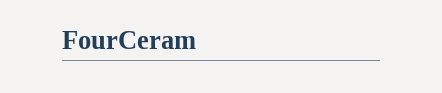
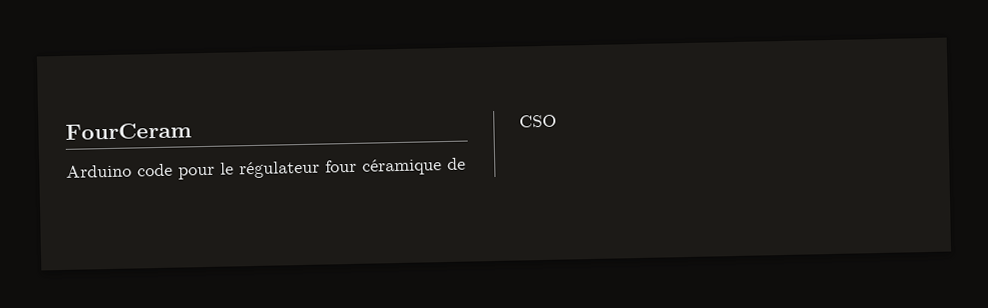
(196, 40) none -> [66,157,466,180] [519,114,557,128] // Arduino code pour le régulateur four céramique de CSO

